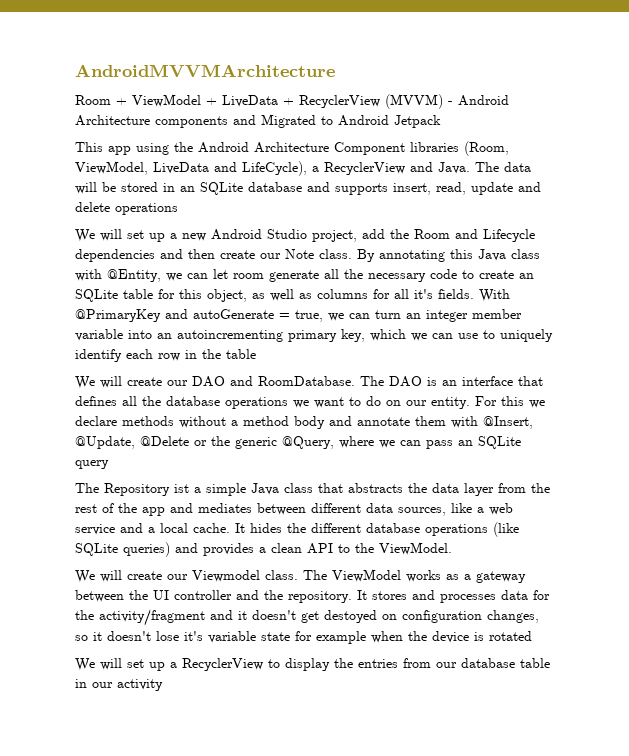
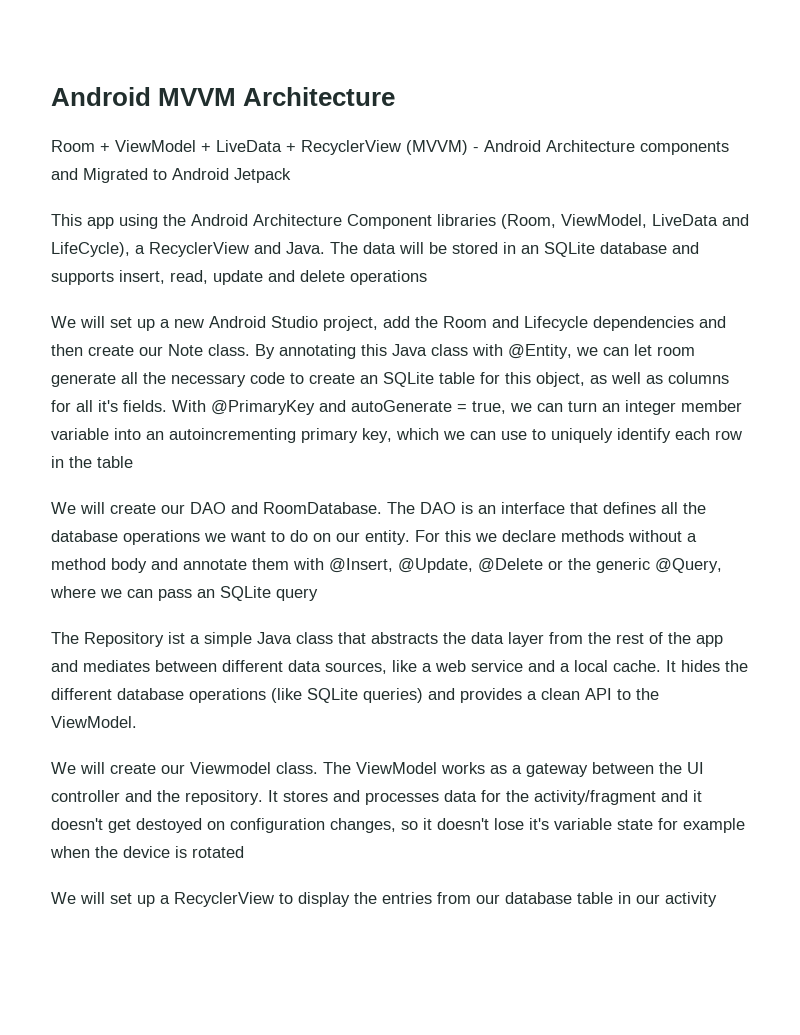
[75,64,335,77] AndroidMVVMArchitecture -> [51,87,396,106] Android MVVM Architecture

